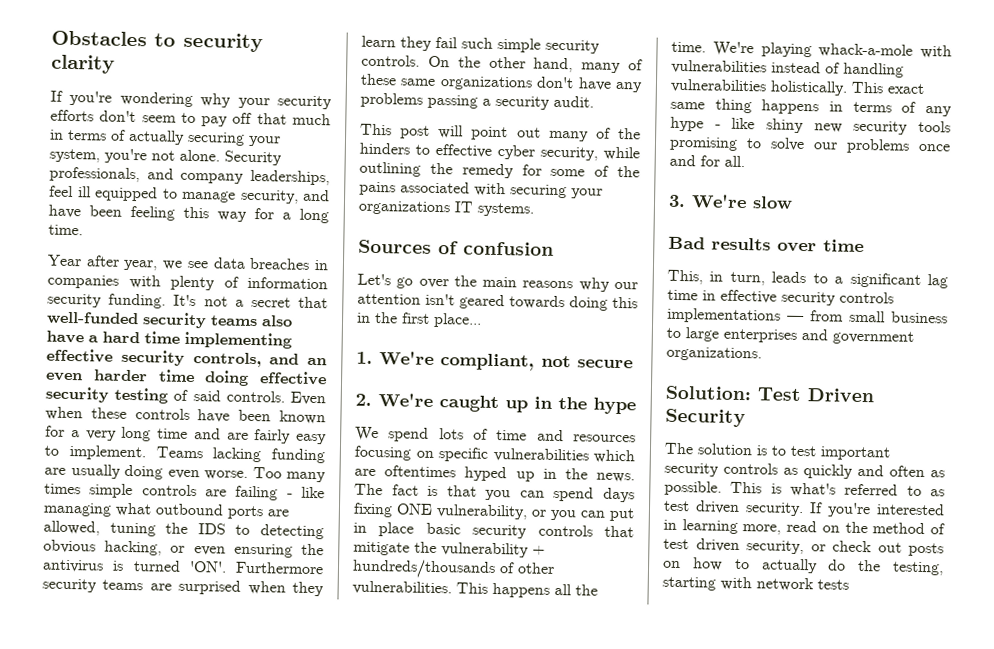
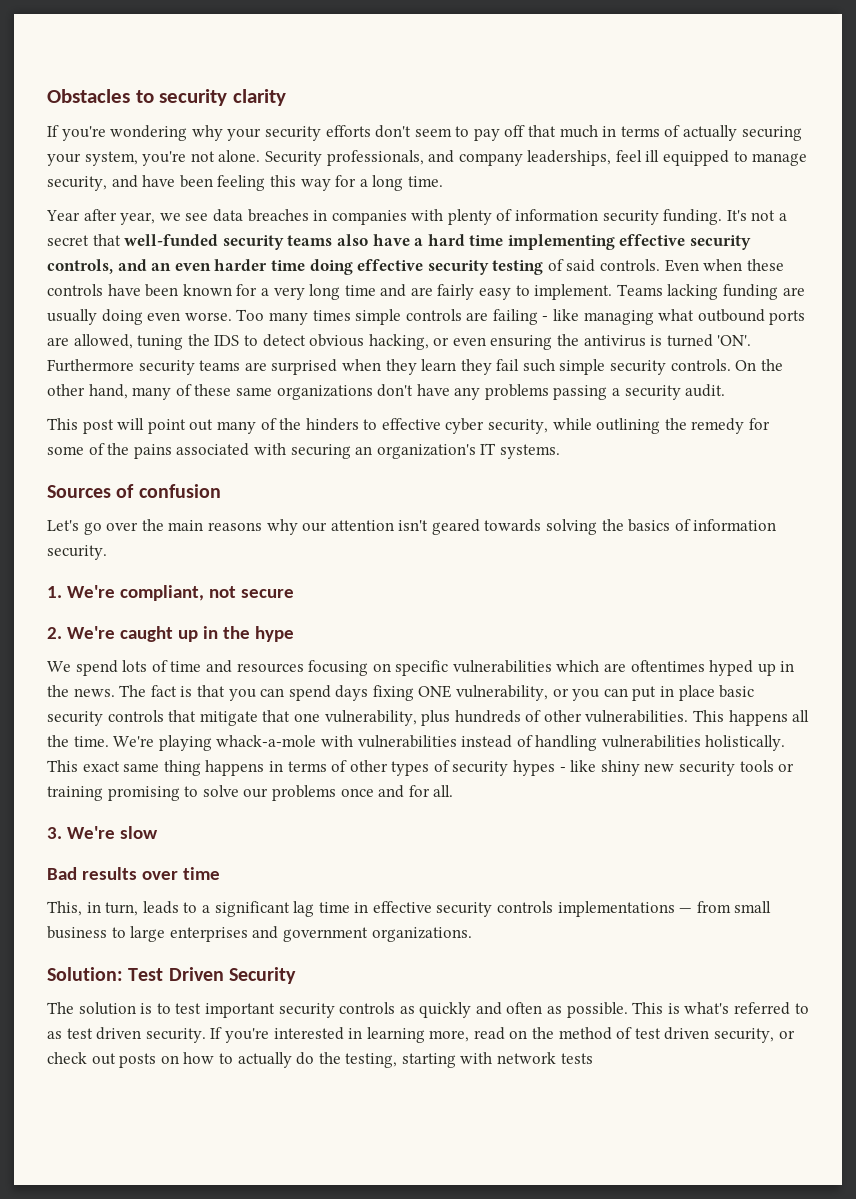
[260,524,324,540] detecting -> [262,334,306,347] detect
[571,188,603,199] [358,200,450,216] your organizations -> [355,444,476,459] an organization's
[569,296,638,311] [357,311,482,328] doing this in the first place... -> [546,519,777,535] [47,545,107,560] solving the basics of information security.
[414,541,545,558] [352,558,496,579] the vulnerability + hundreds/thousands -> [262,710,521,726] that one vulnerability, plus hundreds
[925,106,952,117] [670,116,704,132] any hype -> [349,760,556,776] other types of security hypes
(951, 126) none -> [778,763,795,772] [47,786,103,801] or training

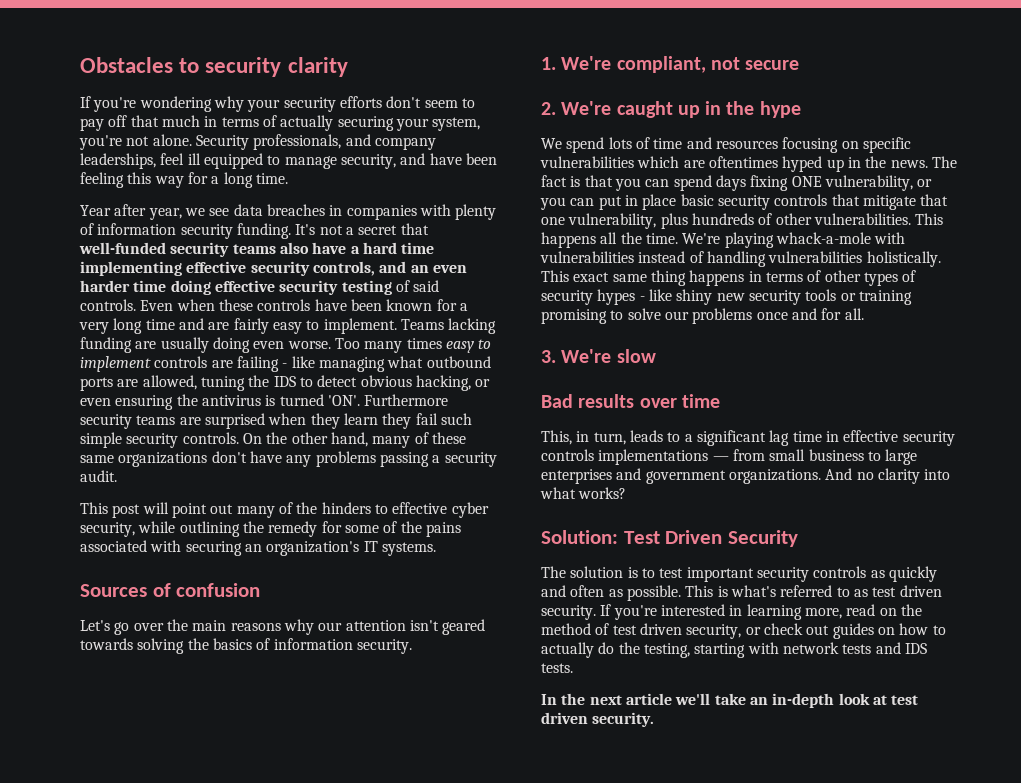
[355,309,402,325] simple -> [445,339,492,353] [80,356,151,372] easy to implement
(472, 934) none -> [825,468,951,484] [540,487,627,499] And no clarity into what works?
[119,1053,157,1068] posts -> [832,623,874,639] guides
(593, 1058) none -> [875,642,927,654] [541,663,573,673] [541,693,919,708] [541,712,655,727] and IDS tests. // In the next article we'll take an in-depth look at test driven security.

